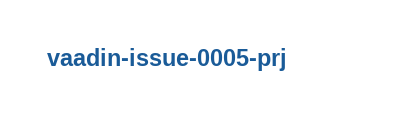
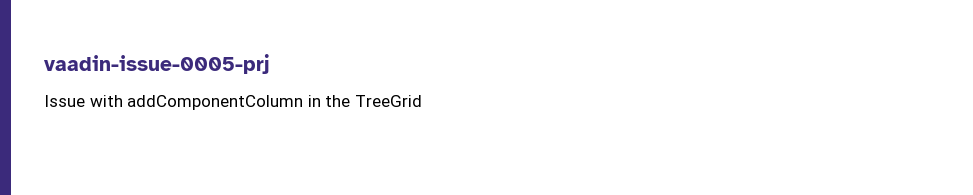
(287, 59) none -> [44,95,422,110] // Issue with addComponentColumn in the TreeGrid

